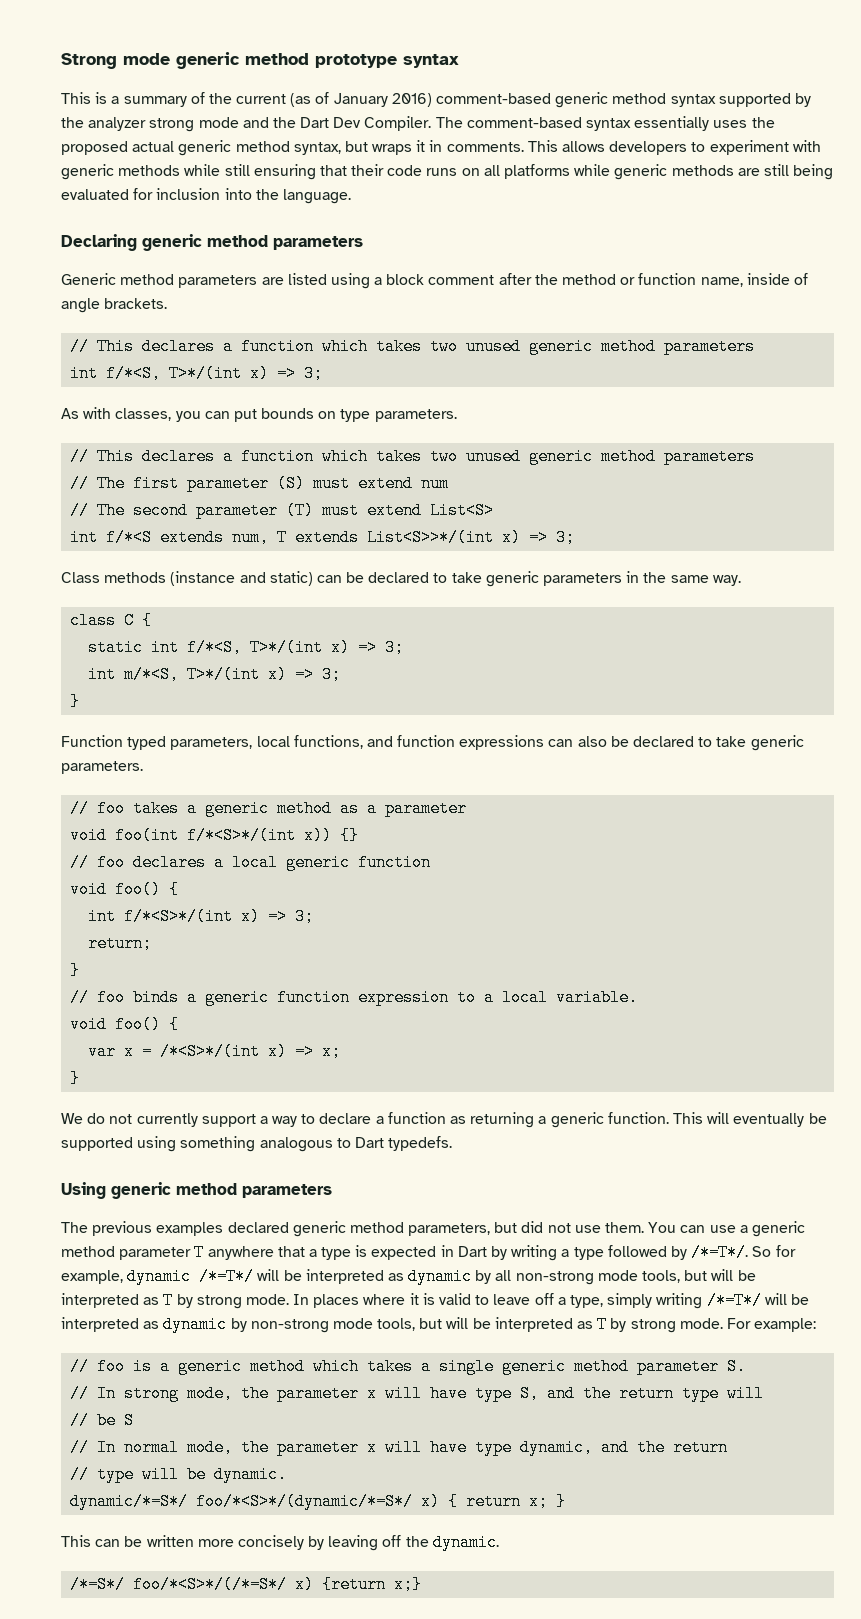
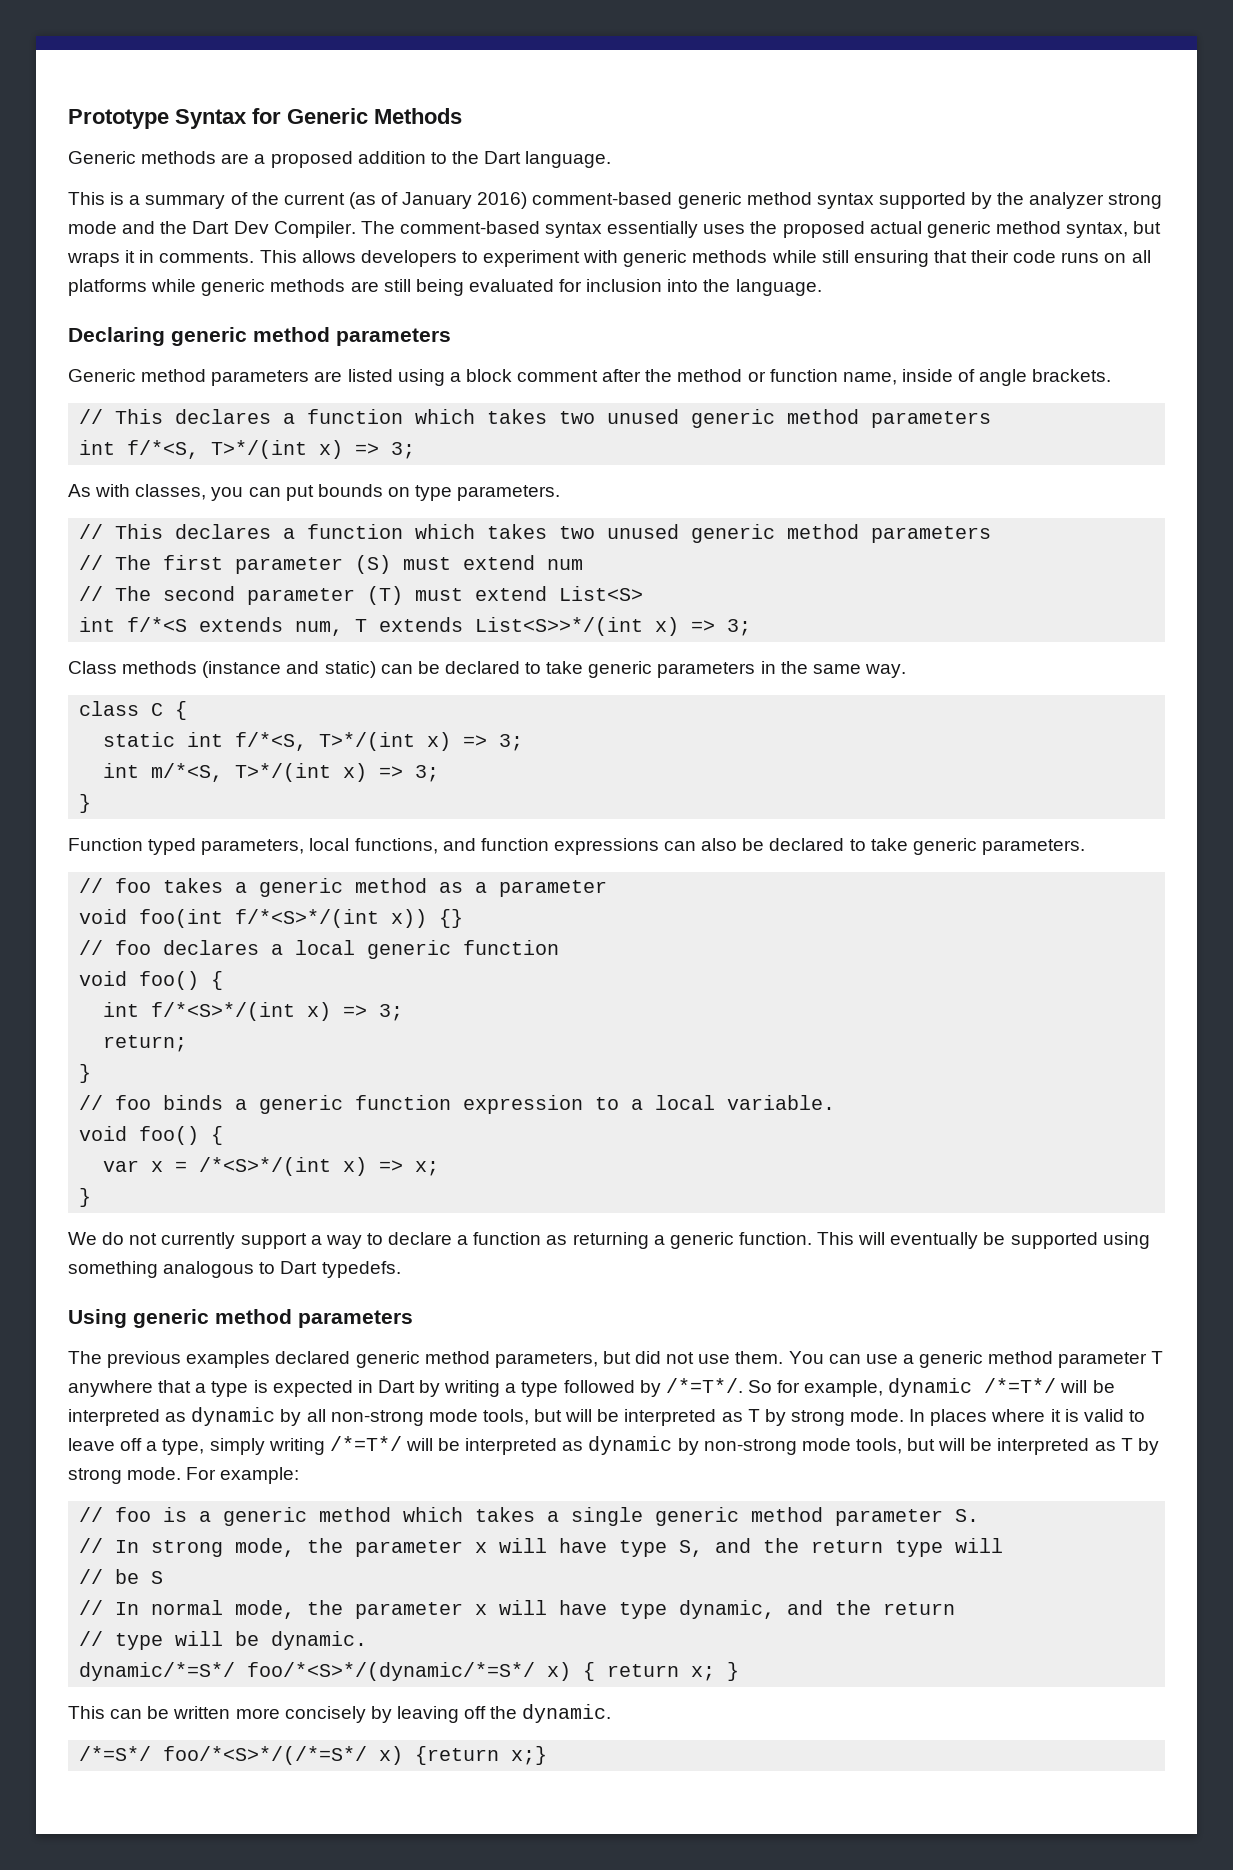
[61,52,459,69] Strong mode generic method prototype syntax -> [68,108,462,129] [68,151,612,168] Prototype Syntax for Generic Methods // Generic methods are a proposed addition to the Dart language.

